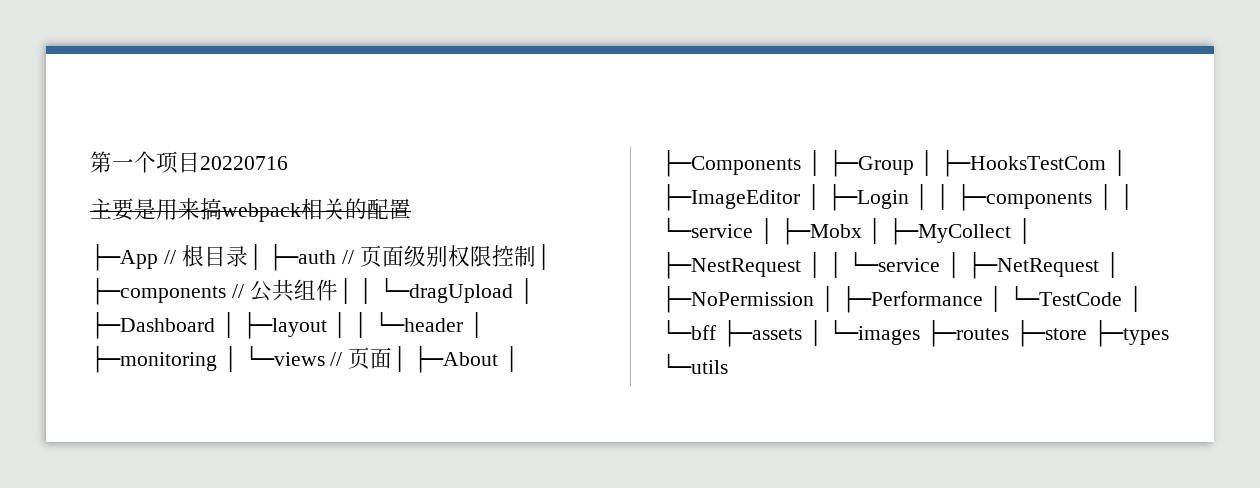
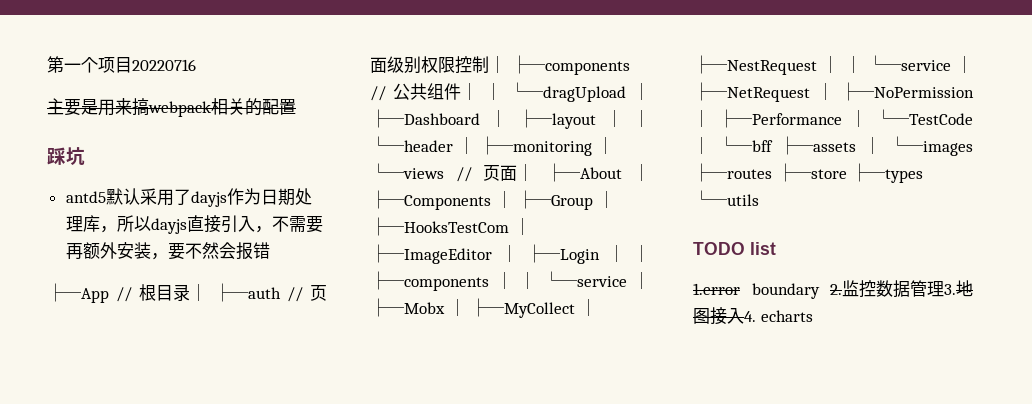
(411, 209) none -> [47,147,85,165] [65,188,312,207] [65,215,323,234] [65,242,270,260] // 踩坑 // antd5默认采用了dayjs作为日期处理库，所以dayjs直接引入，不需要再额外安装，要不然会报错
(728, 364) none -> [693,242,776,255] [693,280,973,299] [693,307,813,325] // TODO list // 1.error boundary 2.监控数据管理3.地图接入4. echarts

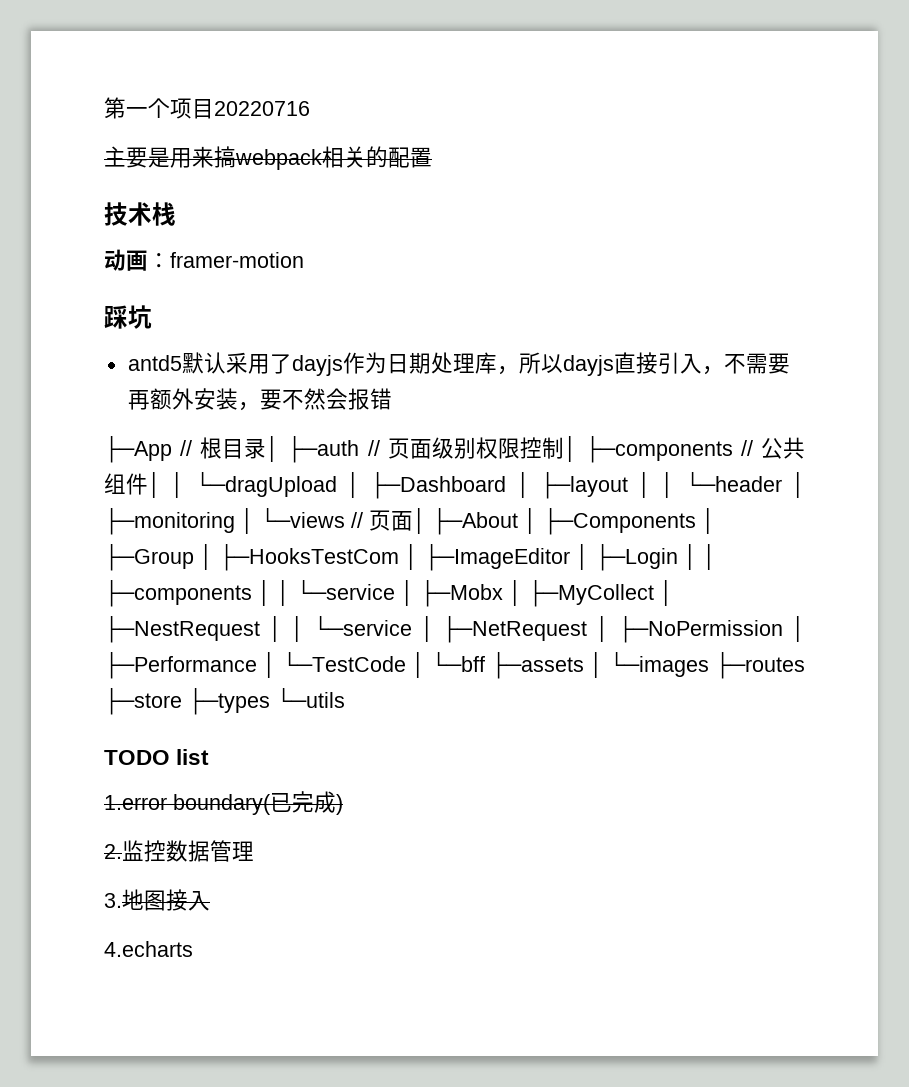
(296, 107) none -> [104,202,176,226] [104,249,304,271] // 技术栈 // 动画：framer-motion
[751,283,820,299] boundary -> [173,791,343,815] boundary(已完成) //
(944, 289) none -> (254, 851) //
[744,310,813,322] 4. echarts -> [104,941,193,957] // 4.echarts

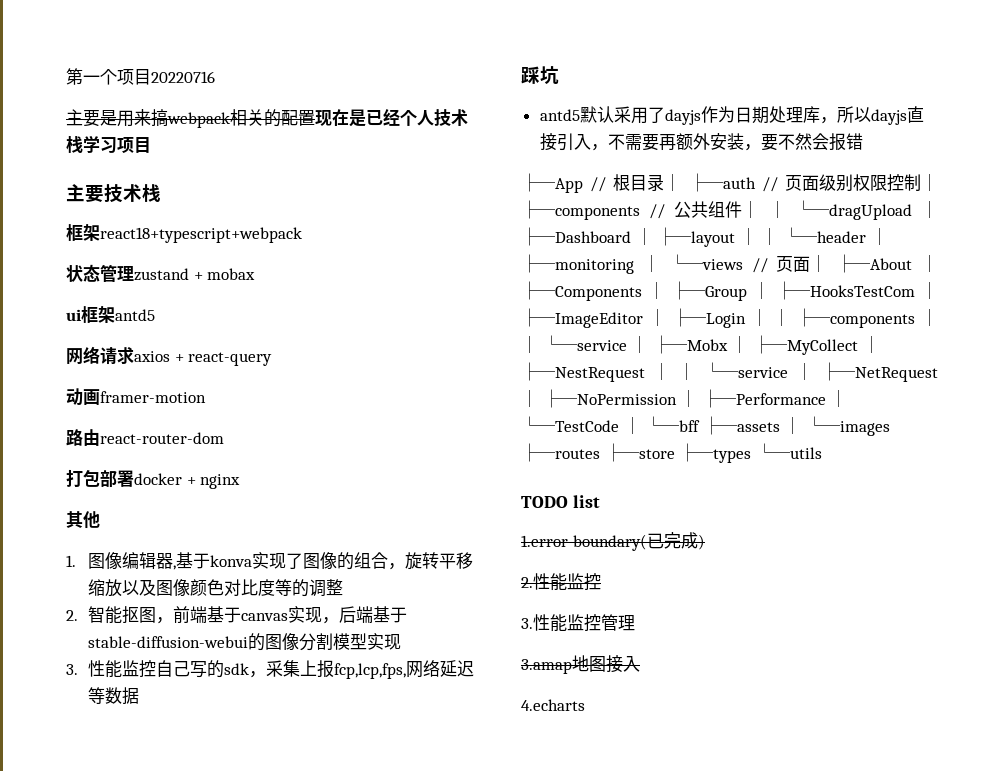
[104,202,176,226] // 技术栈 -> [315,109,468,127] [66,135,151,153] [66,184,161,203] [66,224,302,243] [66,264,256,282] [66,306,155,323] [66,346,273,366] 现在是已经个人技术栈学习项目 // 主要技术栈 // 框架react18+typescript+webpack // 状态管理zustand + mobax // ui框架antd5 // 网络请求axios + react-query
[148,253,170,268] ： -> (100, 397) none
(304, 260) none -> [66,429,224,446] [66,469,241,489] [66,511,100,529] [66,552,473,570] [87,579,343,597] [66,606,407,624] [87,633,401,651] [66,660,474,679] [87,687,139,705] // 路由react-router-dom // 打包部署docker + nginx // 其他 // 1.图像编辑器,基于konva实现了图像的组合，旋转平移缩放以及图像颜色对比度等的调整 // 2.智能抠图，前端基于canvas实现，后端基于stable-diffusion-webui的图像分割模型实现 // 3.性能监控自己写的sdk，采集上报fcp,lcp,fps,网络延迟等数据
[122,840,210,862] 监控数据 -> [533,573,601,591] [521,614,601,632] 性能监控 // 3.性能监控
[104,893,122,908] 3. -> [521,659,572,674] 3.amap

